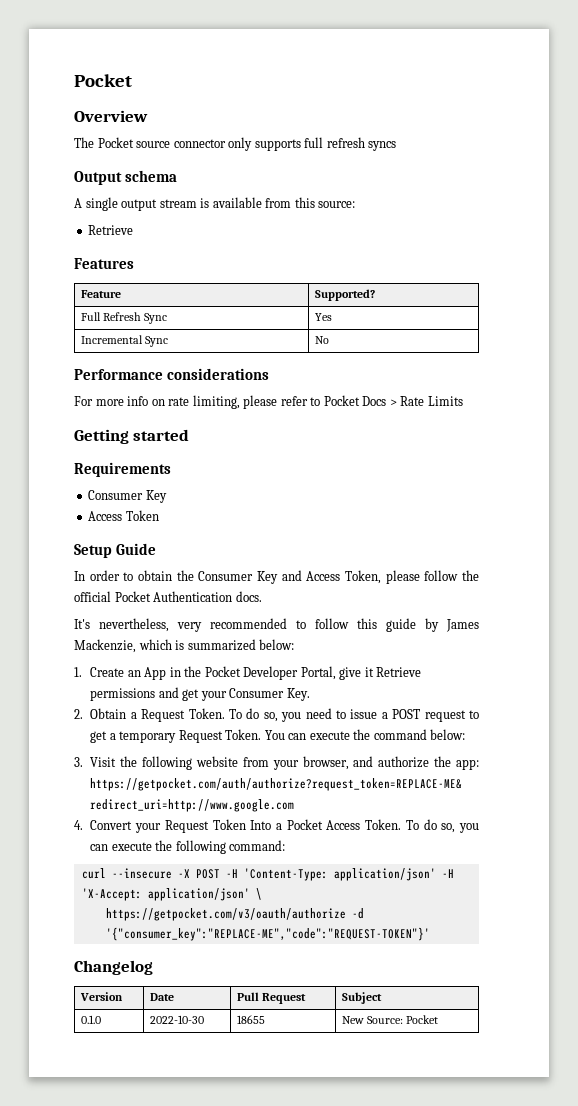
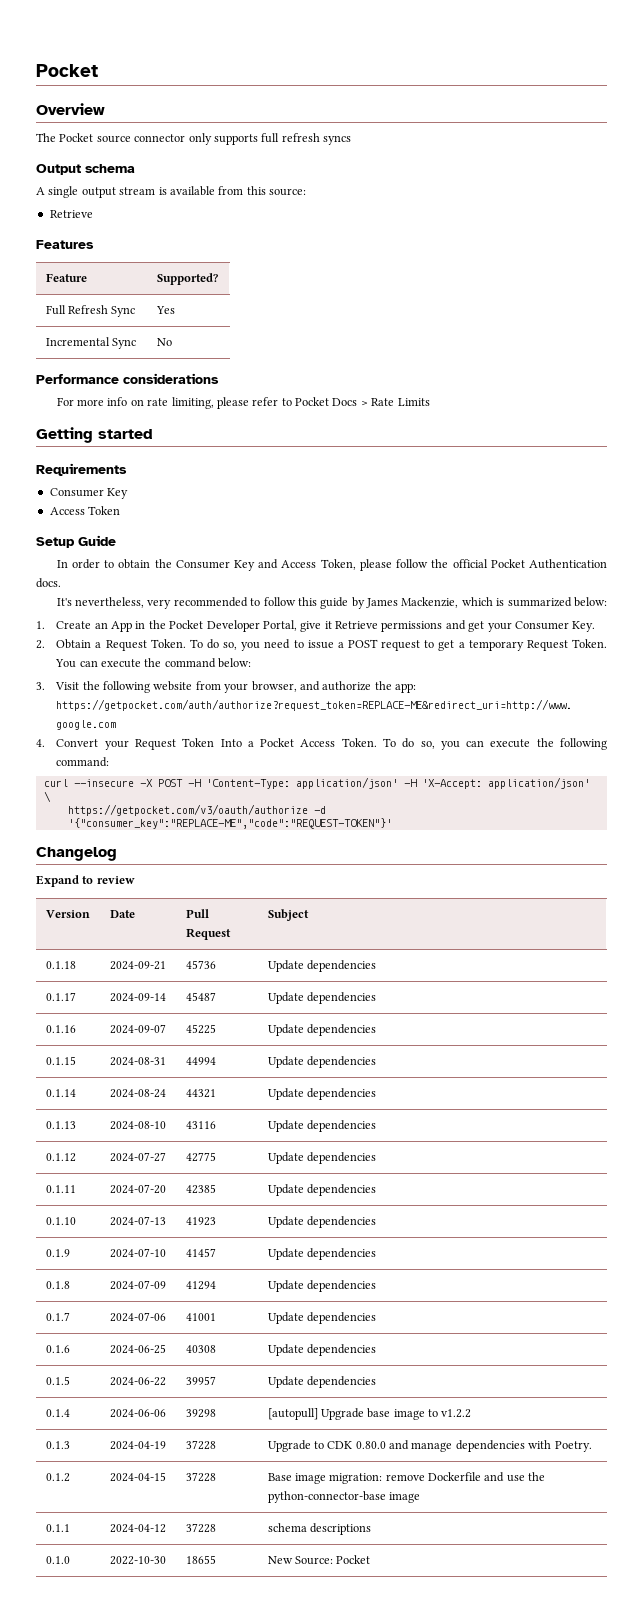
(153, 967) none -> [36,875,135,887] // Expand to review
(382, 998) none -> [45,961,76,969] [109,961,166,970] [185,960,216,969] [267,960,376,972] [45,992,76,1001] [109,993,166,1002] [185,992,216,1001] [267,992,376,1004] [45,1025,76,1033] [109,1024,166,1034] [185,1024,216,1034] [267,1024,376,1036] [45,1056,76,1065] [109,1057,166,1066] [185,1057,216,1065] [267,1056,376,1068] [45,1089,76,1097] [109,1089,166,1098] [185,1089,216,1098] [267,1088,376,1100] [45,1121,76,1129] [109,1121,166,1130] [185,1121,216,1129] [267,1120,376,1132] [45,1153,76,1162] [109,1152,166,1162] [185,1152,216,1162] [267,1152,376,1164] [45,1185,76,1193] [109,1184,166,1194] [185,1184,216,1194] [267,1184,376,1196] [45,1217,76,1225] [109,1216,166,1226] [185,1217,216,1226] [267,1216,376,1228] [45,1249,70,1257] [109,1248,166,1258] [185,1248,216,1257] [267,1248,376,1260] [45,1281,70,1289] [109,1280,166,1290] [185,1281,216,1290] [267,1280,376,1292] [45,1312,70,1321] [109,1312,166,1322] [185,1313,216,1321] [267,1312,376,1324] [45,1345,70,1353] [109,1344,166,1354] [185,1345,216,1353] [267,1344,376,1356] [45,1376,70,1385] [109,1377,166,1386] [185,1376,216,1385] [267,1376,376,1388] [45,1409,70,1417] [109,1409,166,1418] [185,1409,216,1418] [267,1408,472,1420] [45,1441,70,1449] [109,1441,166,1450] [185,1440,216,1450] [267,1440,592,1452] [45,1473,70,1482] [109,1472,166,1482] [185,1472,216,1482] [267,1472,546,1484] [267,1491,420,1503] [45,1524,70,1532] [109,1524,166,1533] [185,1523,216,1533] [267,1523,371,1535] // 0.1.18 | 2024-09-21 | 45736 | Update dependencies // 0.1.17 | 2024-09-14 | 45487 | Update dependencies // 0.1.16 | 2024-09-07 | 45225 | Update dependencies // 0.1.15 | 2024-08-31 | 44994 | Update dependencies // 0.1.14 | 2024-08-24 | 44321 | Update dependencies // 0.1.13 | 2024-08-10 | 43116 | Update dependencies // 0.1.12 | 2024-07-27 | 42775 | Update dependencies // 0.1.11 | 2024-07-20 | 42385 | Update dependencies // 0.1.10 | 2024-07-13 | 41923 | Update dependencies // 0.1.9 | 2024-07-10 | 41457 | Update dependencies // 0.1.8 | 2024-07-09 | 41294 | Update dependencies // 0.1.7 | 2024-07-06 | 41001 | Update dependencies // 0.1.6 | 2024-06-25 | 40308 | Update dependencies // 0.1.5 | 2024-06-22 | 39957 | Update dependencies // 0.1.4 | 2024-06-06 | 39298 | [autopull] Upgrade base image to v1.2.2 // 0.1.3 | 2024-04-19 | 37228 | Upgrade to CDK 0.80.0 and manage dependencies with Poetry. // 0.1.2 | 2024-04-15 | 37228 | Base image migration: remove Dockerfile and use the python-connector-base image // 0.1.1 | 2024-04-12 | 37228 | schema descriptions

